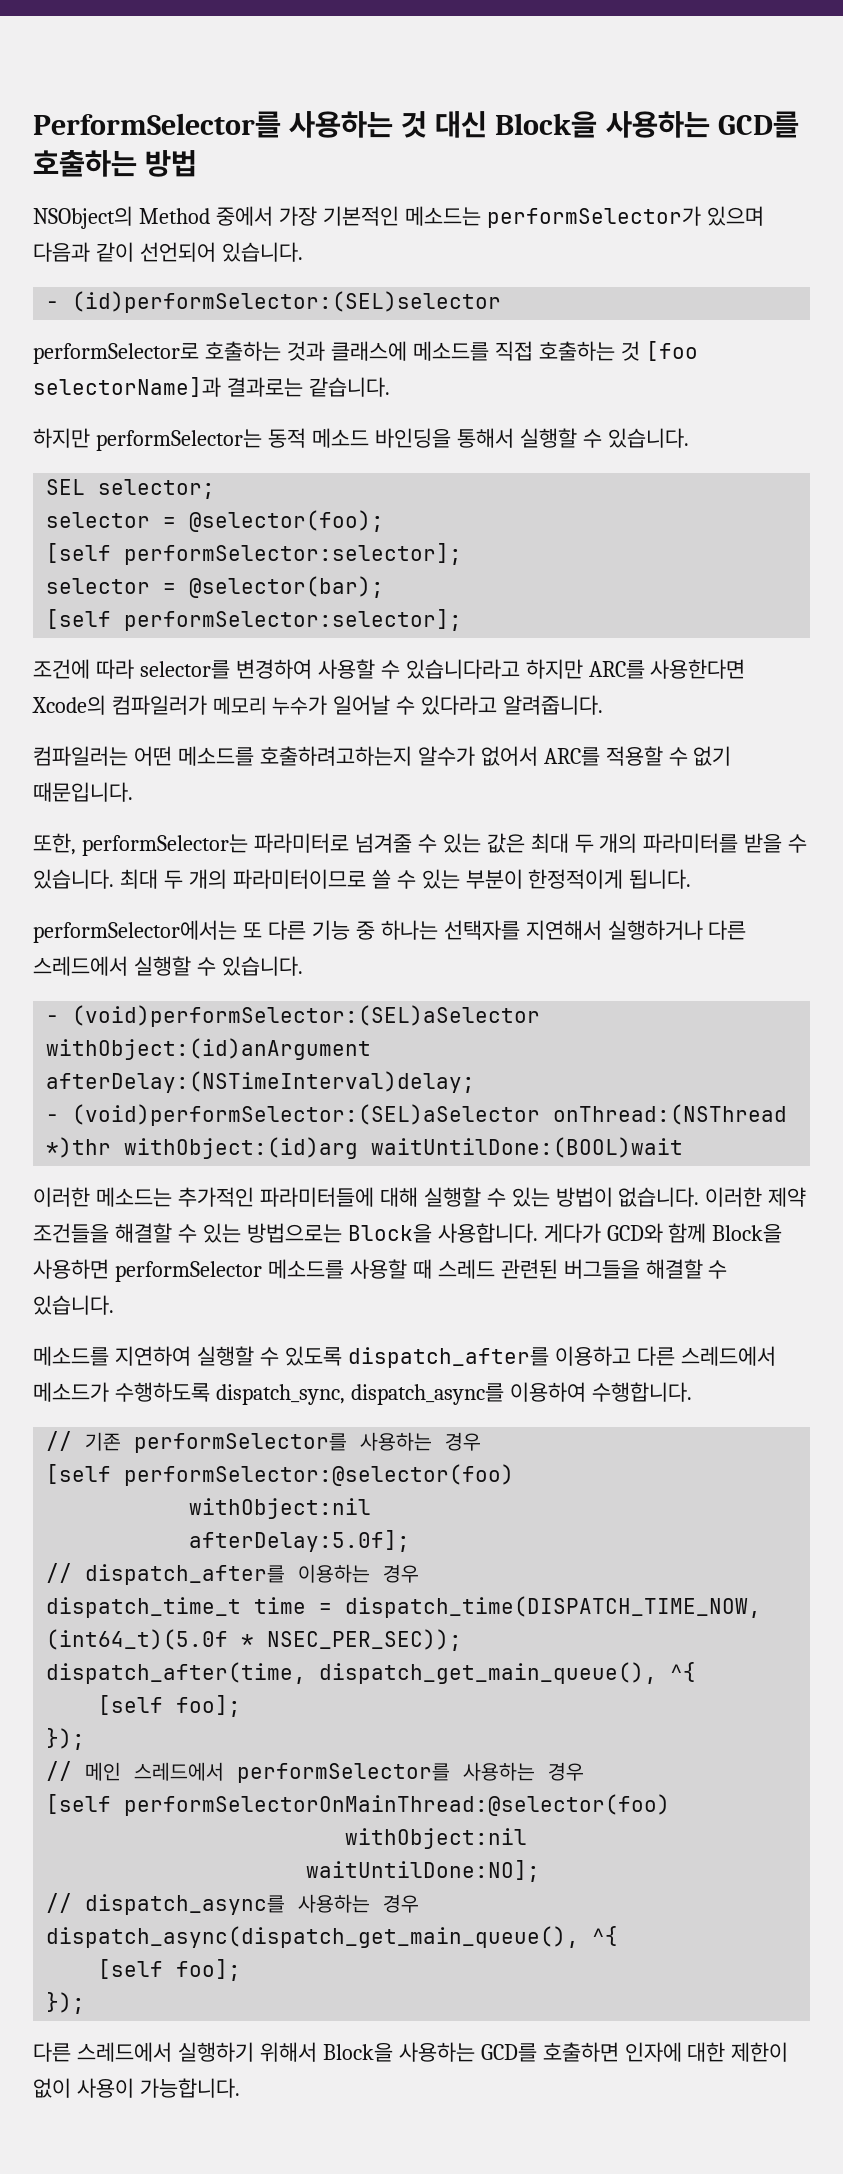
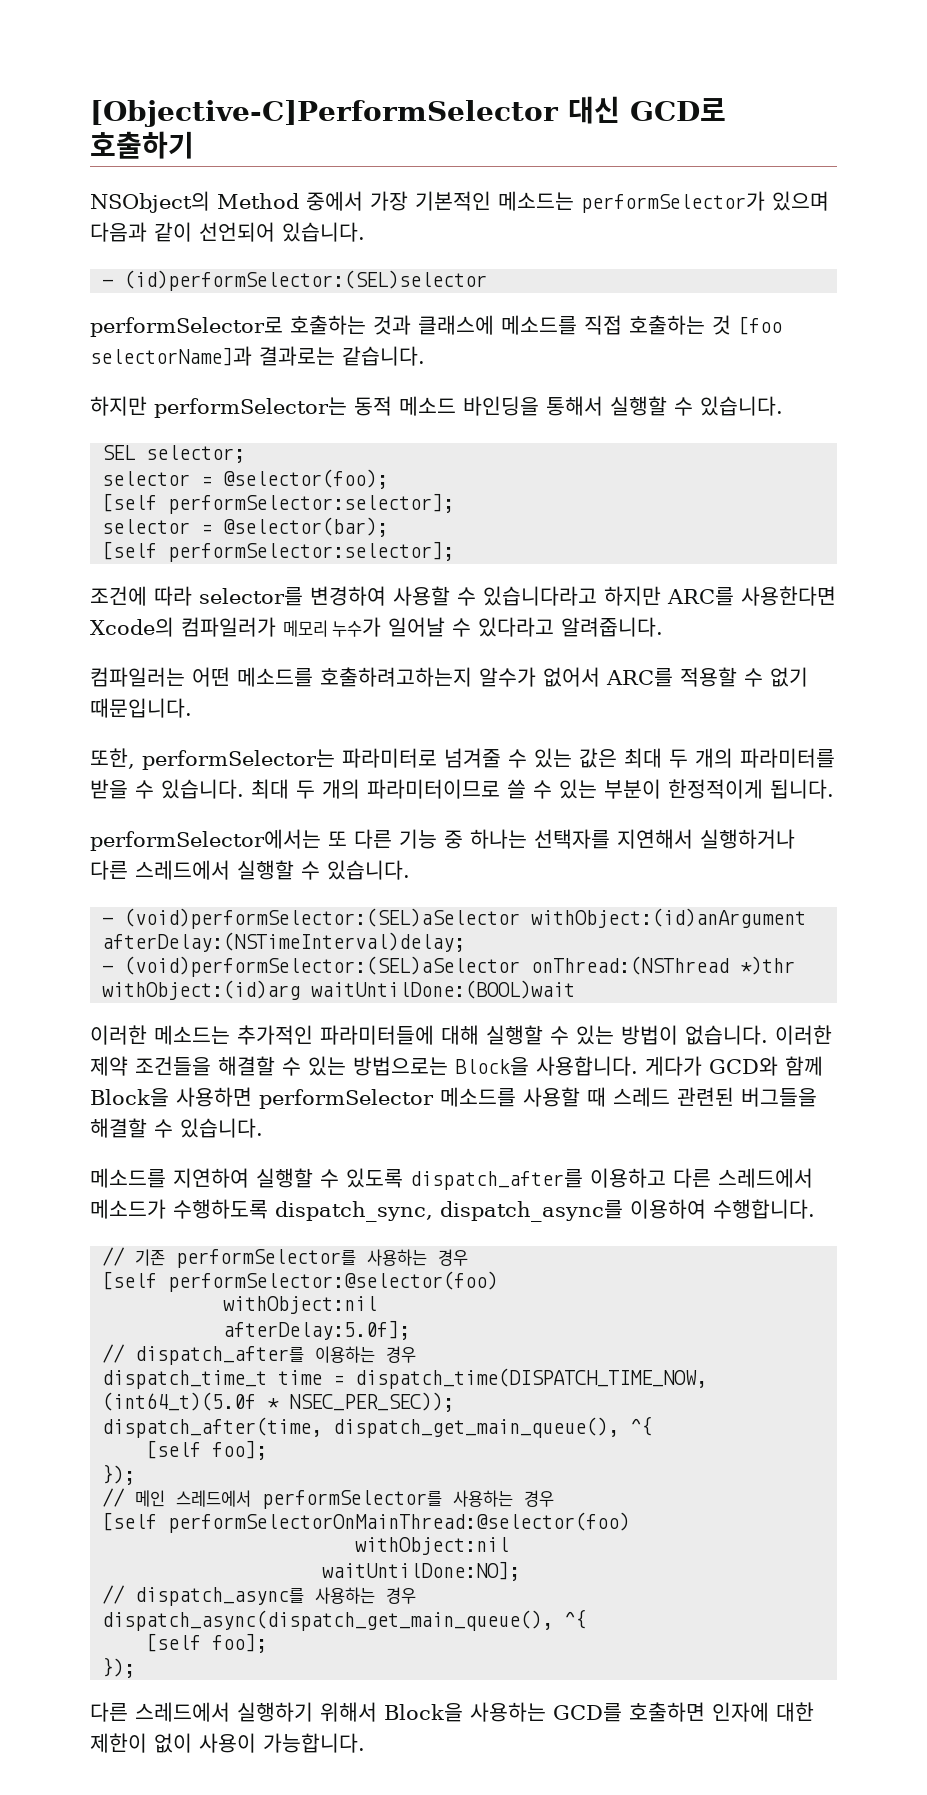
[33,111,799,138] [33,150,198,177] PerformSelector를 사용하는 것 대신 Block을 사용하는 GCD를 호출하는 방법 -> [90,96,726,127] [90,131,194,159] [Objective-C]PerformSelector 대신 GCD로 호출하기

